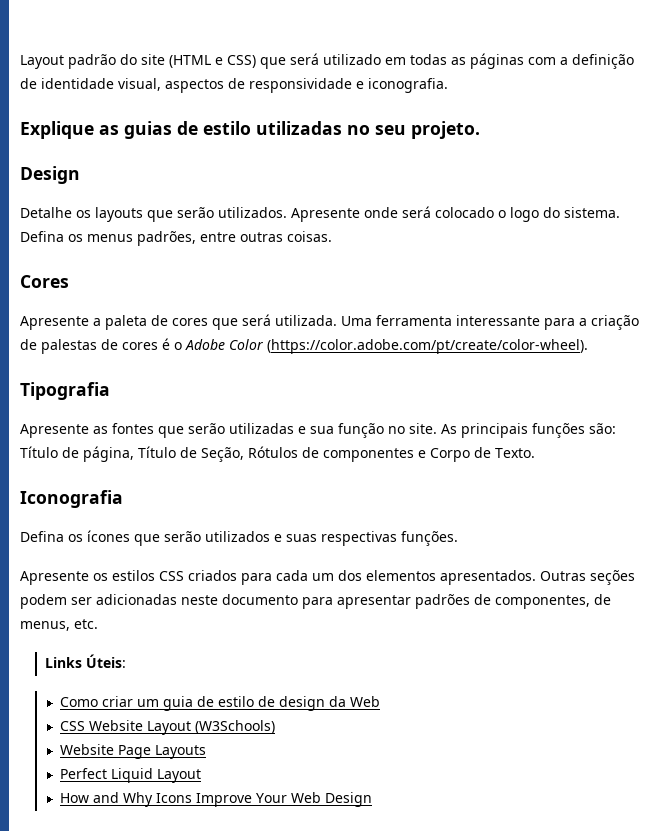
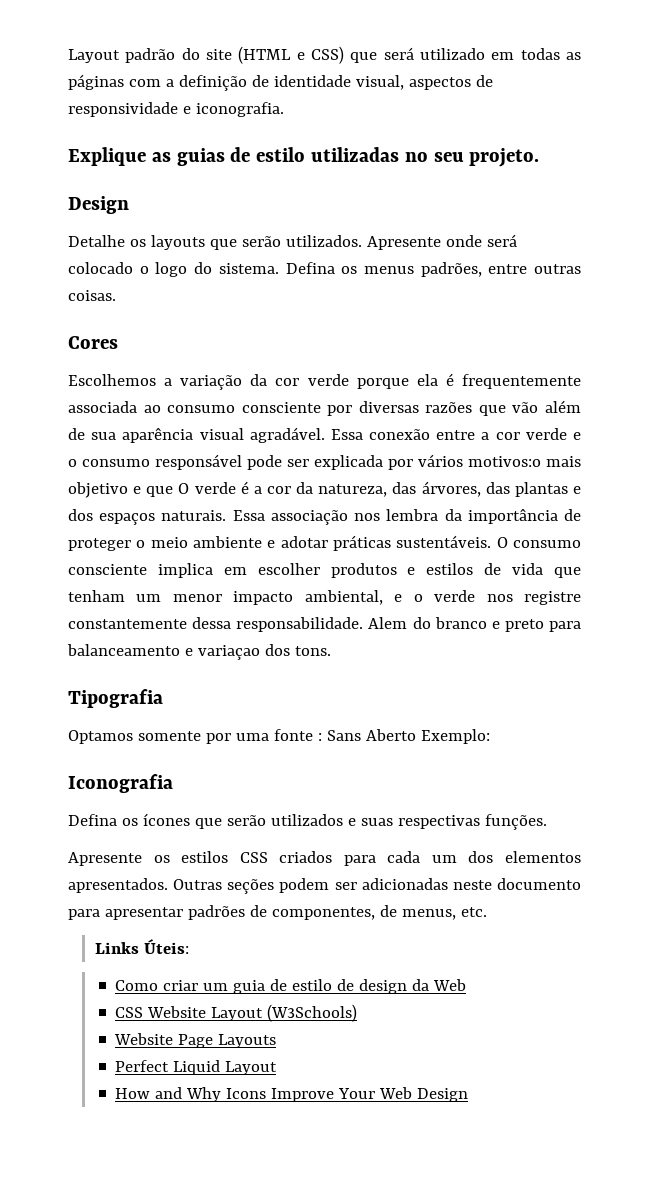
[20,314,639,330] [20,338,588,354] [20,382,110,400] [20,423,616,438] [20,446,535,462] Apresente a paleta de cores que será utilizada. Uma ferramenta interessante para a criação de palestas de cores é o Adobe Color (https://color.adobe.com/pt/create/color-wheel). // Tipografia // Apresente as fontes que serão utilizadas e sua função no site. As principais funções são: Título de página, Título de Seção, Rótulos de componentes e Corpo de Texto. -> [68,373,581,390] [68,400,581,416] [68,427,581,443] [68,454,581,470] [68,481,581,498] [68,509,581,525] [68,535,581,551] [68,563,582,578] [68,590,582,605] [68,617,581,632] [67,644,331,660] [68,689,163,708] [68,729,490,744] Escolhemos a variação da cor verde porque ela é frequentemente associada ao consumo consciente por diversas razões que vão além de sua aparência visual agradável. Essa conexão entre a cor verde e o consumo responsável pode ser explicada por vários motivos:o mais objetivo e que O verde é a cor da natureza, das árvores, das plantas e dos espaços naturais. Essa associação nos lembra da importância de proteger o meio ambiente e adotar práticas sustentáveis. O consumo consciente implica em escolher produtos e estilos de vida que tenham um menor impacto ambiental, e o verde nos registre constantemente dessa responsabilidade. Alem do branco e preto para balanceamento e variaçao dos tons. // Tipografia // Optamos somente por uma fonte : Sans Aberto Exemplo:

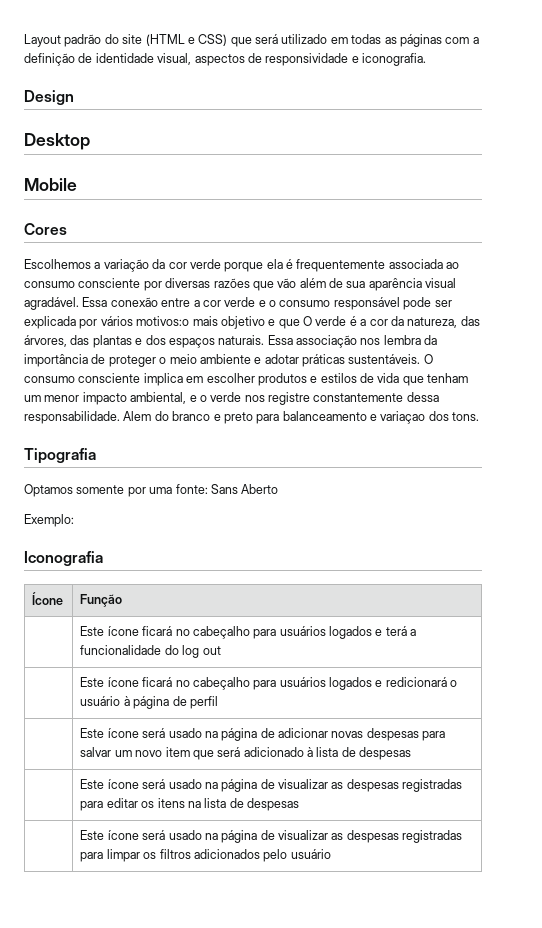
[68,147,540,167] [68,196,129,214] [68,234,517,250] [68,262,581,277] [68,290,116,301] Explique as guias de estilo utilizadas no seu projeto. // Design // Detalhe os layouts que serão utilizados. Apresente onde será colocado o logo do sistema. Defina os menus padrões, entre outras coisas. -> [24,90,74,105] [24,133,90,150] [24,178,77,191] Design // Desktop // Mobile
[273,729,322,741] fonte : -> [175,484,208,494] fonte:
(416, 735) none -> (279, 489) //
[68,813,547,830] [68,851,581,866] [68,878,582,894] [68,905,487,920] [94,939,189,954] [115,979,467,994] [115,1004,358,1022] [114,1033,277,1048] [115,1060,278,1075] [115,1087,469,1102] // Defina os ícones que serão utilizados e suas respectivas funções. // Apresente os estilos CSS criados para cada um dos elementos apresentados. Outras seções podem ser adicionadas neste documento para apresentar padrões de componentes, de menus, etc. // Links Úteis: // Como criar um guia de estilo de design da Web // CSS Website Layout (W3Schools) // Website Page Layouts // Perfect Liquid Layout // How and Why Icons Improve Your Web Design -> [32,592,64,605] [80,594,123,607] [80,626,417,639] [80,645,221,658] [80,677,458,690] [80,696,218,709] [80,728,446,741] [80,747,412,760] [80,779,463,792] [80,798,300,811] [80,830,463,843] [80,849,331,862] // Ícone | Função // | Este ícone ficará no cabeçalho para usuários logados e terá a funcionalidade do log out // | Este ícone ficará no cabeçalho para usuários logados e redicionará o usuário à página de perfil // | Este ícone será usado na página de adicionar novas despesas para salvar um novo item que será adicionado à lista de despesas // | Este ícone será usado na página de visualizar as despesas registradas para editar os itens na lista de despesas // | Este ícone será usado na página de visualizar as despesas registradas para limpar os filtros adicionados pelo usuário

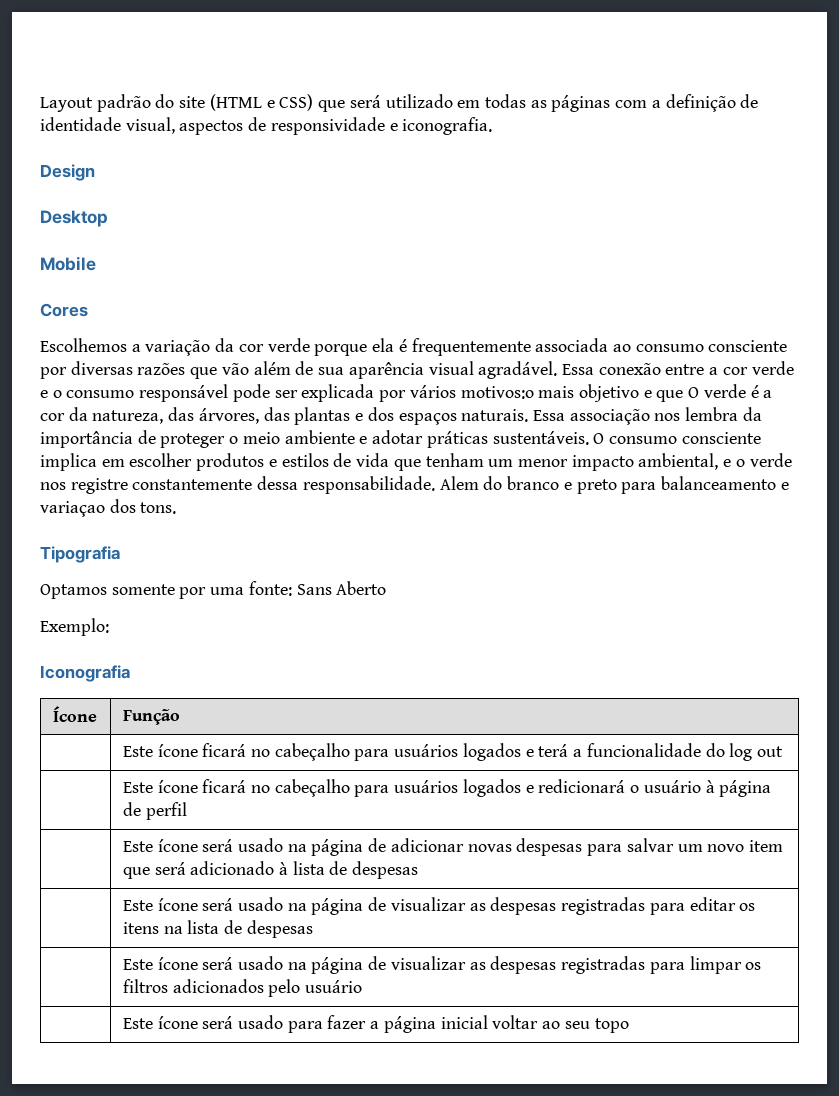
(331, 854) none -> [122,1015,629,1033] // | Este ícone será usado para fazer a página inicial voltar ao seu topo

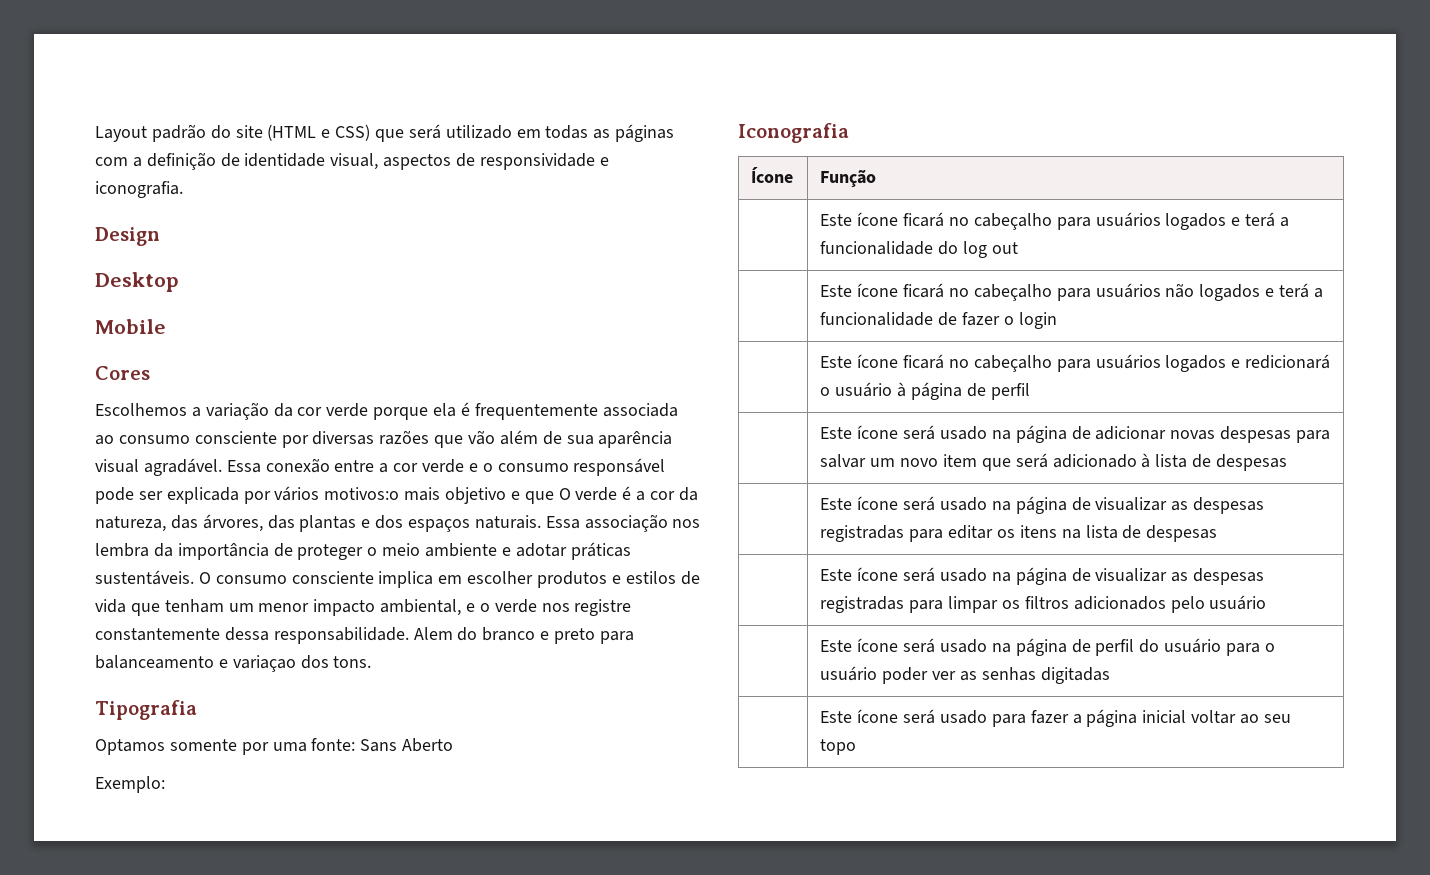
(783, 751) none -> [820,283,1323,301] [820,312,1057,329] // | Este ícone ficará no cabeçalho para usuários não logados e terá a funcionalidade de fazer o login
(362, 986) none -> [820,638,1275,656] [820,666,1110,684] // | Este ícone será usado na página de perfil do usuário para o usuário poder ver as senhas digitadas

